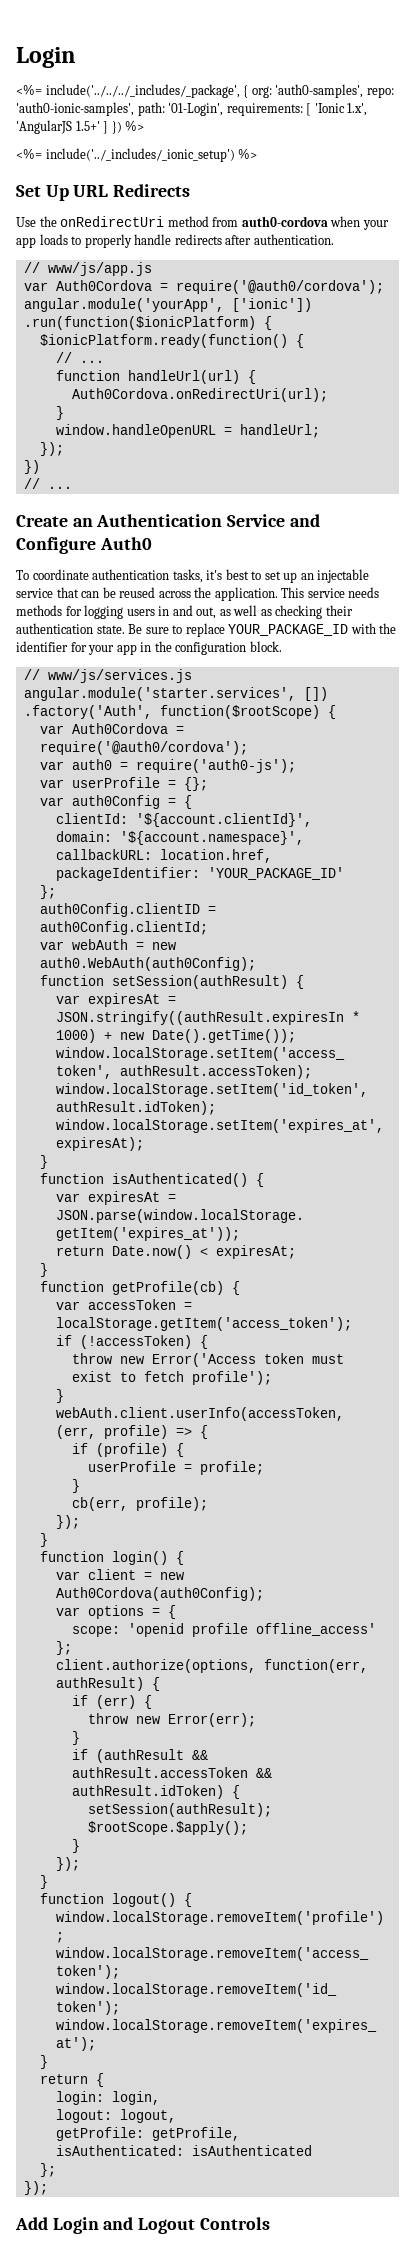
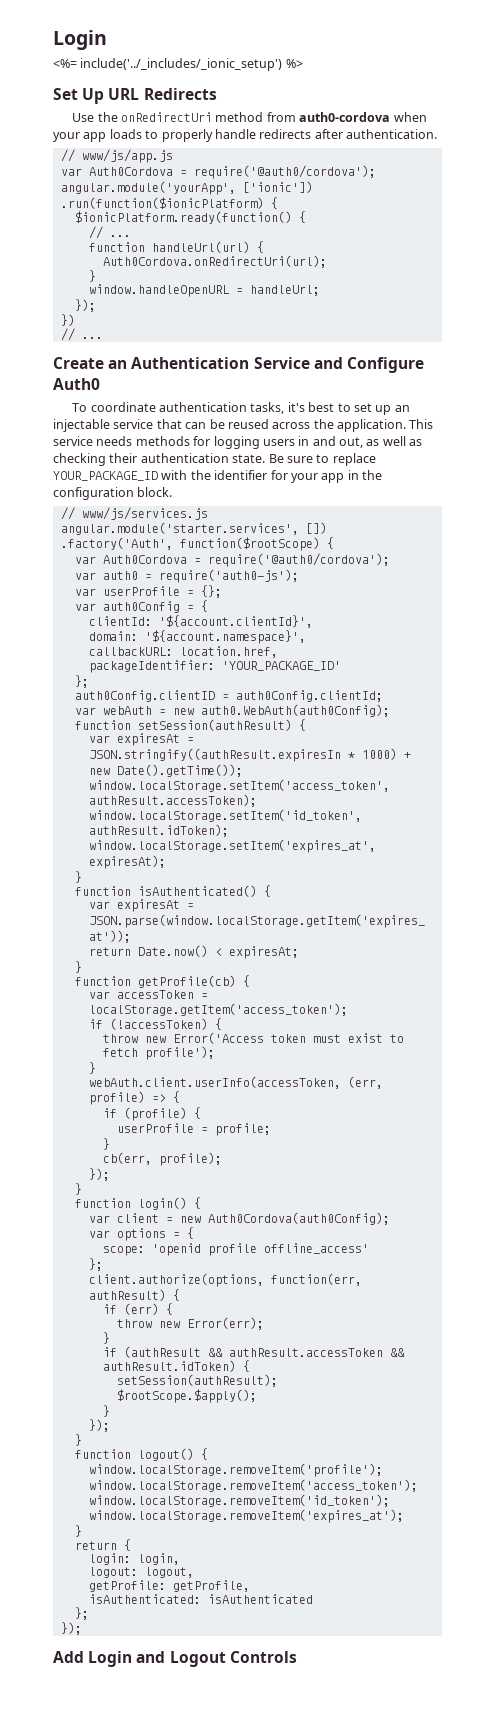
[16,47,76,68] [16,84,394,98] [16,102,368,116] [16,120,145,134] Login // <%= include('../../../_includes/_package', { org: 'auth0-samples', repo: 'auth0-ionic-samples', path: '01-Login', requirements: [ 'Ionic 1.x', 'AngularJS 1.5+' ] }) %> -> [53,30,107,50] Login

